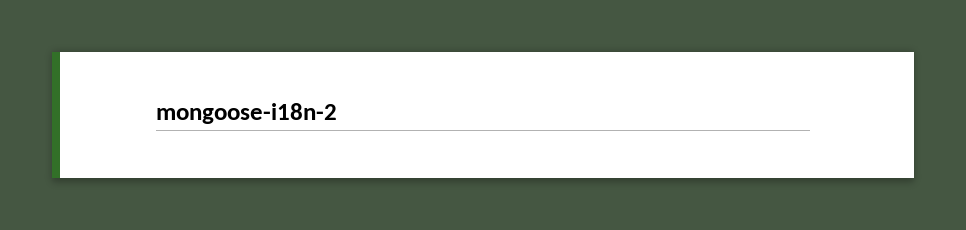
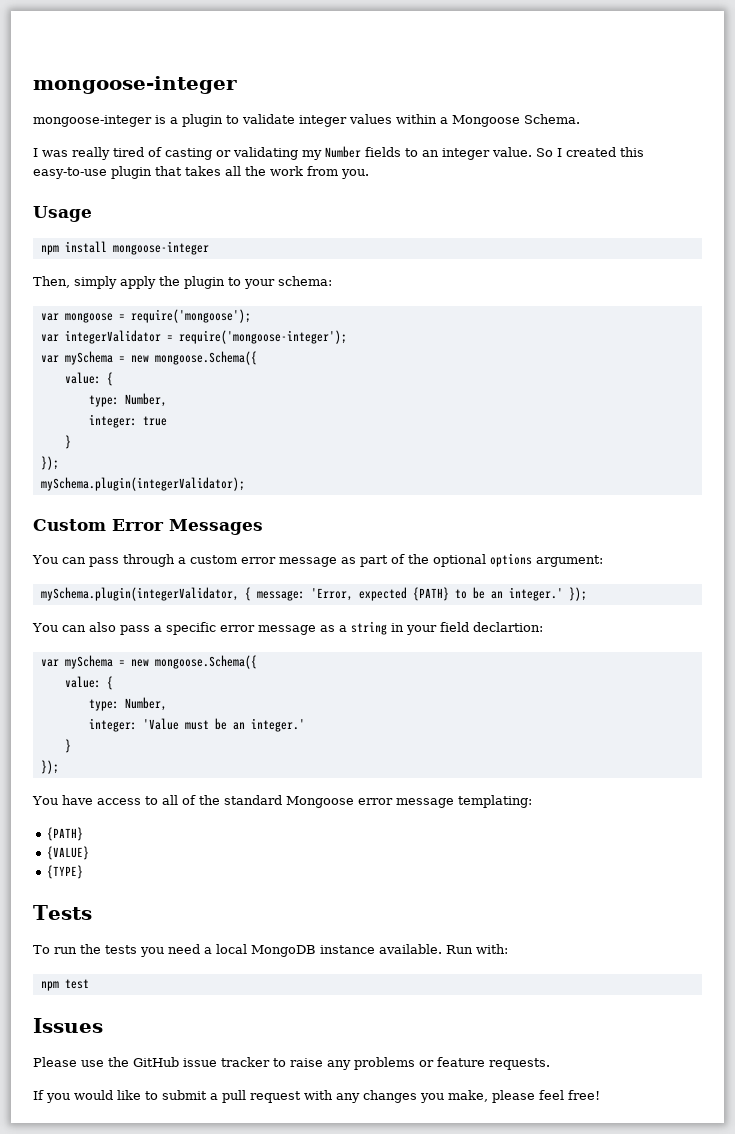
[156,103,337,124] mongoose-i18n-2 -> [33,76,237,94] [33,114,580,127] [33,146,644,160] [33,166,369,179] [33,206,92,222] [40,241,209,255] [33,276,332,289] [40,309,251,323] [40,330,347,344] [40,351,257,365] [64,372,113,386] [88,393,167,407] [88,414,167,428] [64,435,71,449] [40,456,59,470] [40,477,245,491] [33,519,263,535] [32,553,603,567] [40,587,587,601] [32,621,543,635] [40,655,257,669] [64,676,113,690] [88,697,167,711] [88,718,305,732] [64,739,71,753] [40,760,59,774] [32,795,532,808] [46,827,83,841] [46,846,89,860] [46,865,83,879] [33,905,92,920] [33,944,508,957] [40,979,89,991] [33,1018,103,1033] [33,1057,550,1070] [33,1090,600,1103] mongoose-integer // mongoose-integer is a plugin to validate integer values within a Mongoose Schema. // I was really tired of casting or validating my Number fields to an integer value. So I created this easy-to-use plugin that takes all the work from you. // Usage // npm install mongoose-integer // Then, simply apply the plugin to your schema: // var mongoose = require('mongoose'); // var integerValidator = require('mongoose-integer'); // var mySchema = new mongoose.Schema({ // value: { // type: Number, // integer: true // } // }); // mySchema.plugin(integerValidator); // Custom Error Messages // You can pass through a custom error message as part of the optional options argument: // mySchema.plugin(integerValidator, { message: 'Error, expected {PATH} to be an integer.' }); // You can also pass a specific error message as a string in your field declartion: // var mySchema = new mongoose.Schema({ // value: { // type: Number, // integer: 'Value must be an integer.' // } // }); // You have access to all of the standard Mongoose error message templating: // {PATH} // {VALUE} // {TYPE} // Tests // To run the tests you need a local MongoDB instance available. Run with: // npm test // Issues // Please use the GitHub issue tracker to raise any problems or feature requests. // If you would like to submit a pull request with any changes you make, please feel free!

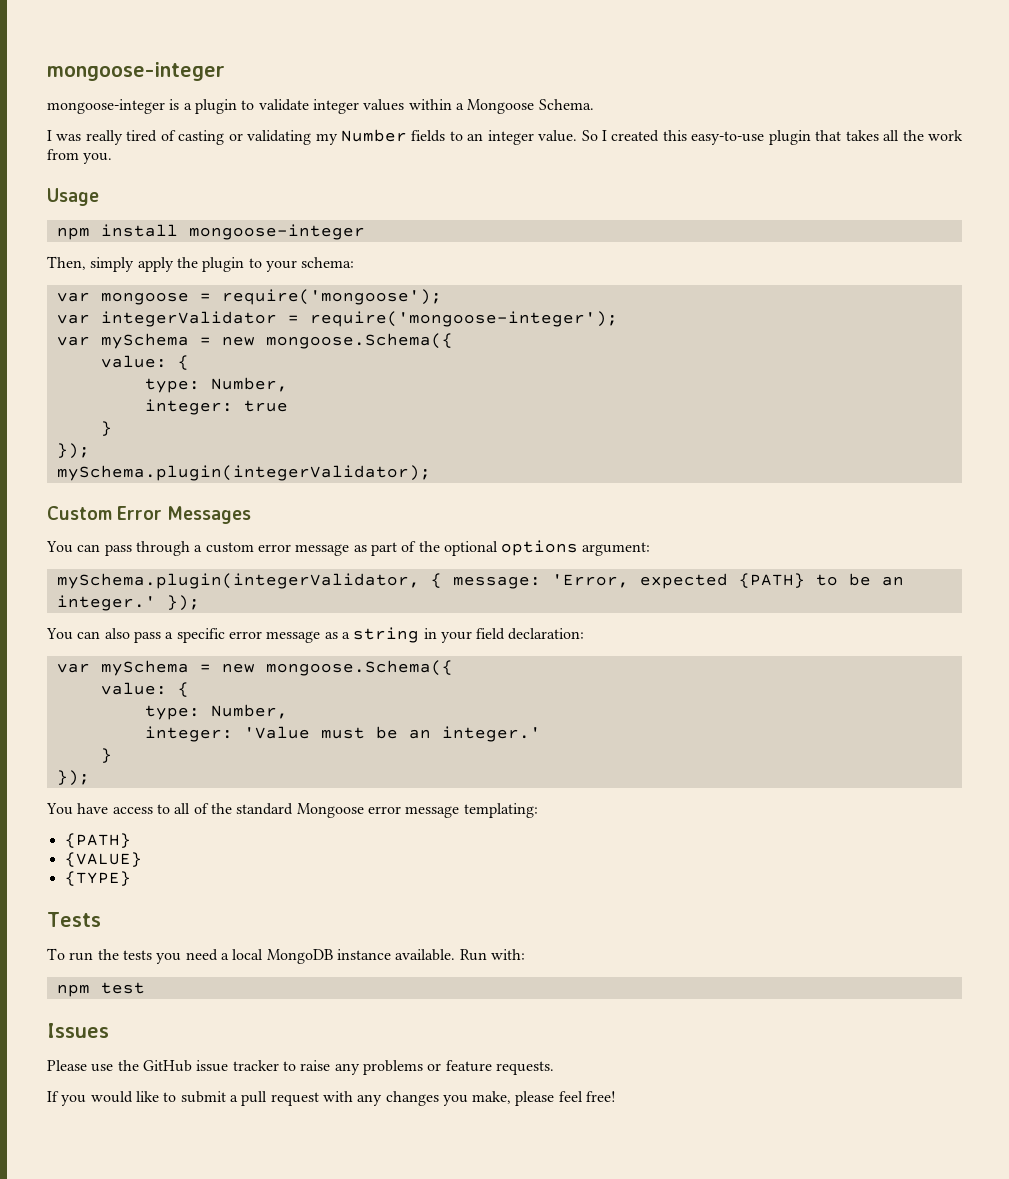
[472,622,543,632] declartion: -> [508,628,585,640] declaration:

